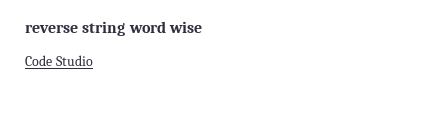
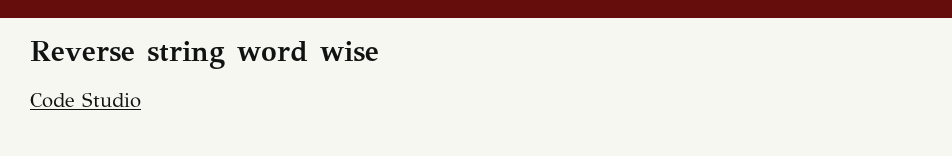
[25,24,78,33] reverse -> [30,41,135,62] Reverse

